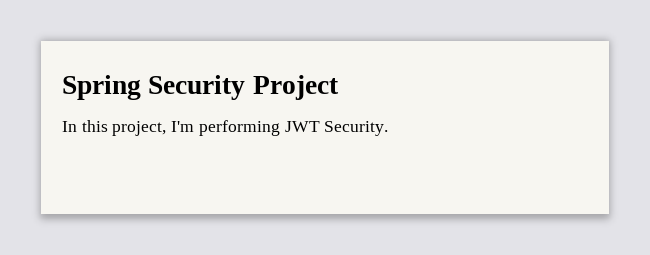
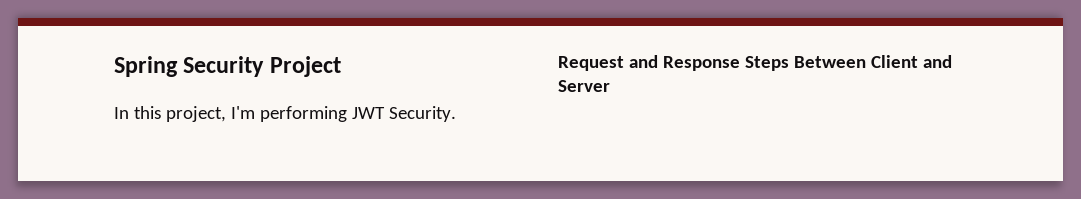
(389, 128) none -> [558,55,952,71] [558,80,610,92] // Request and Response Steps Between Client and Server

